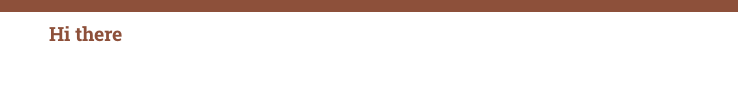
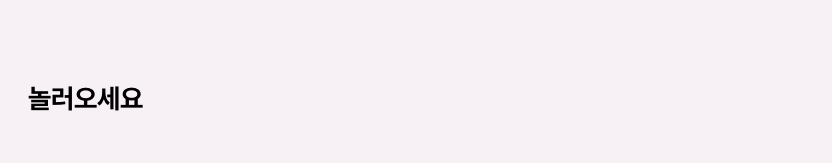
[49,26,123,42] Hi there -> [28,86,143,111] 놀러오세요

